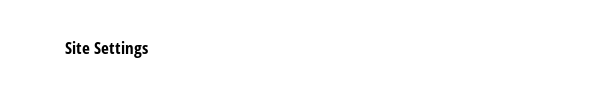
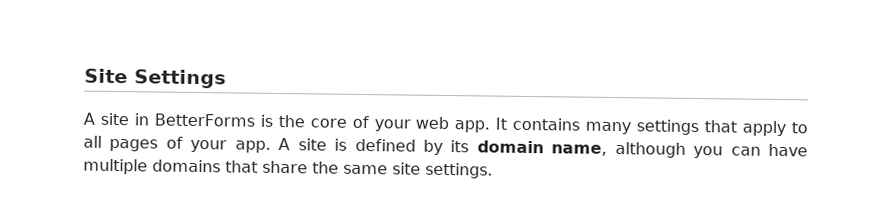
(149, 49) none -> [83,112,809,137] [83,135,808,159] [83,158,493,179] // A site in BetterForms is the core of your web app. It contains many settings that apply to all pages of your app. A site is defined by its domain name, although you can have multiple domains that share the same site settings.

